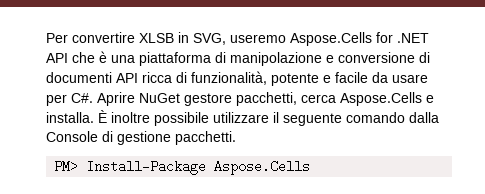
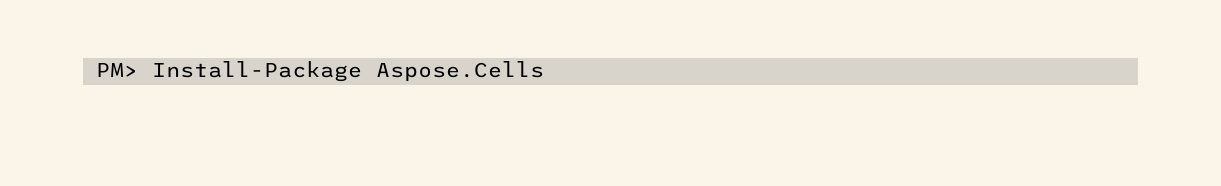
[46,32,429,46] [46,51,430,66] [46,71,428,86] [46,92,434,106] [46,110,439,126] [46,131,236,145] Per convertire XLSB in SVG, useremo Aspose.Cells for .NET API che è una piattaforma di manipolazione e conversione di documenti API ricca di funzionalità, potente e facile da usare per C#. Aprire NuGet gestore pacchetti, cerca Aspose.Cells e installa. È inoltre possibile utilizzare il seguente comando dalla Console di gestione pacchetti. // -> (95, 70) none

